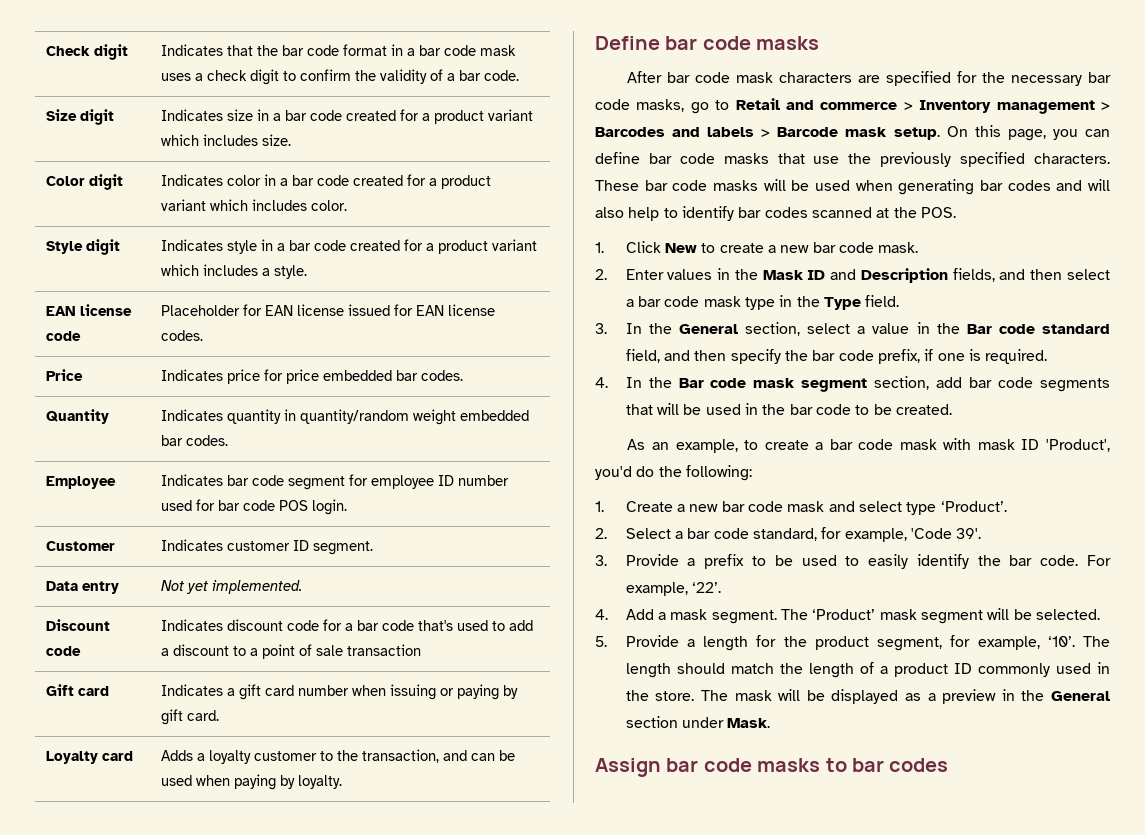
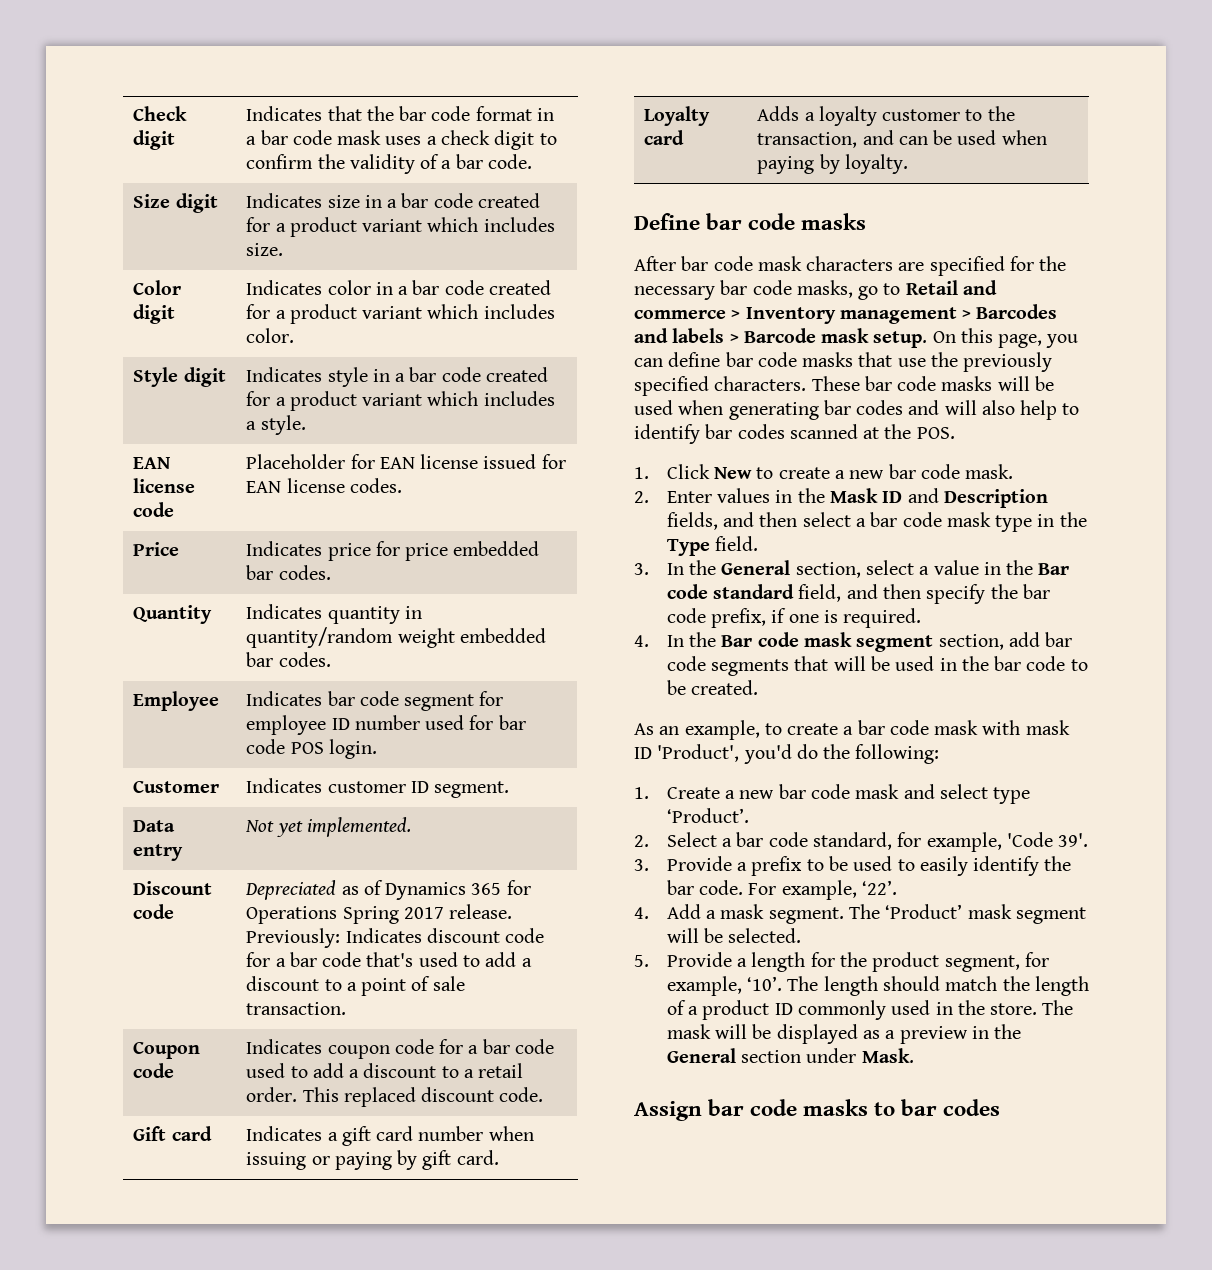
(82, 651) none -> [245,880,531,900] [246,904,513,924] [246,928,341,948] Depreciated as of Dynamics 365 for Operations Spring 2017 release. Previously:
[347,644,422,656] transaction -> [246,1002,347,1015] [133,1041,201,1059] [133,1063,175,1078] [246,1039,555,1059] [246,1063,524,1078] [246,1087,544,1107] transaction. // Coupon code | Indicates coupon code for a bar code used to add a discount to a retail order. This replaced discount code.

